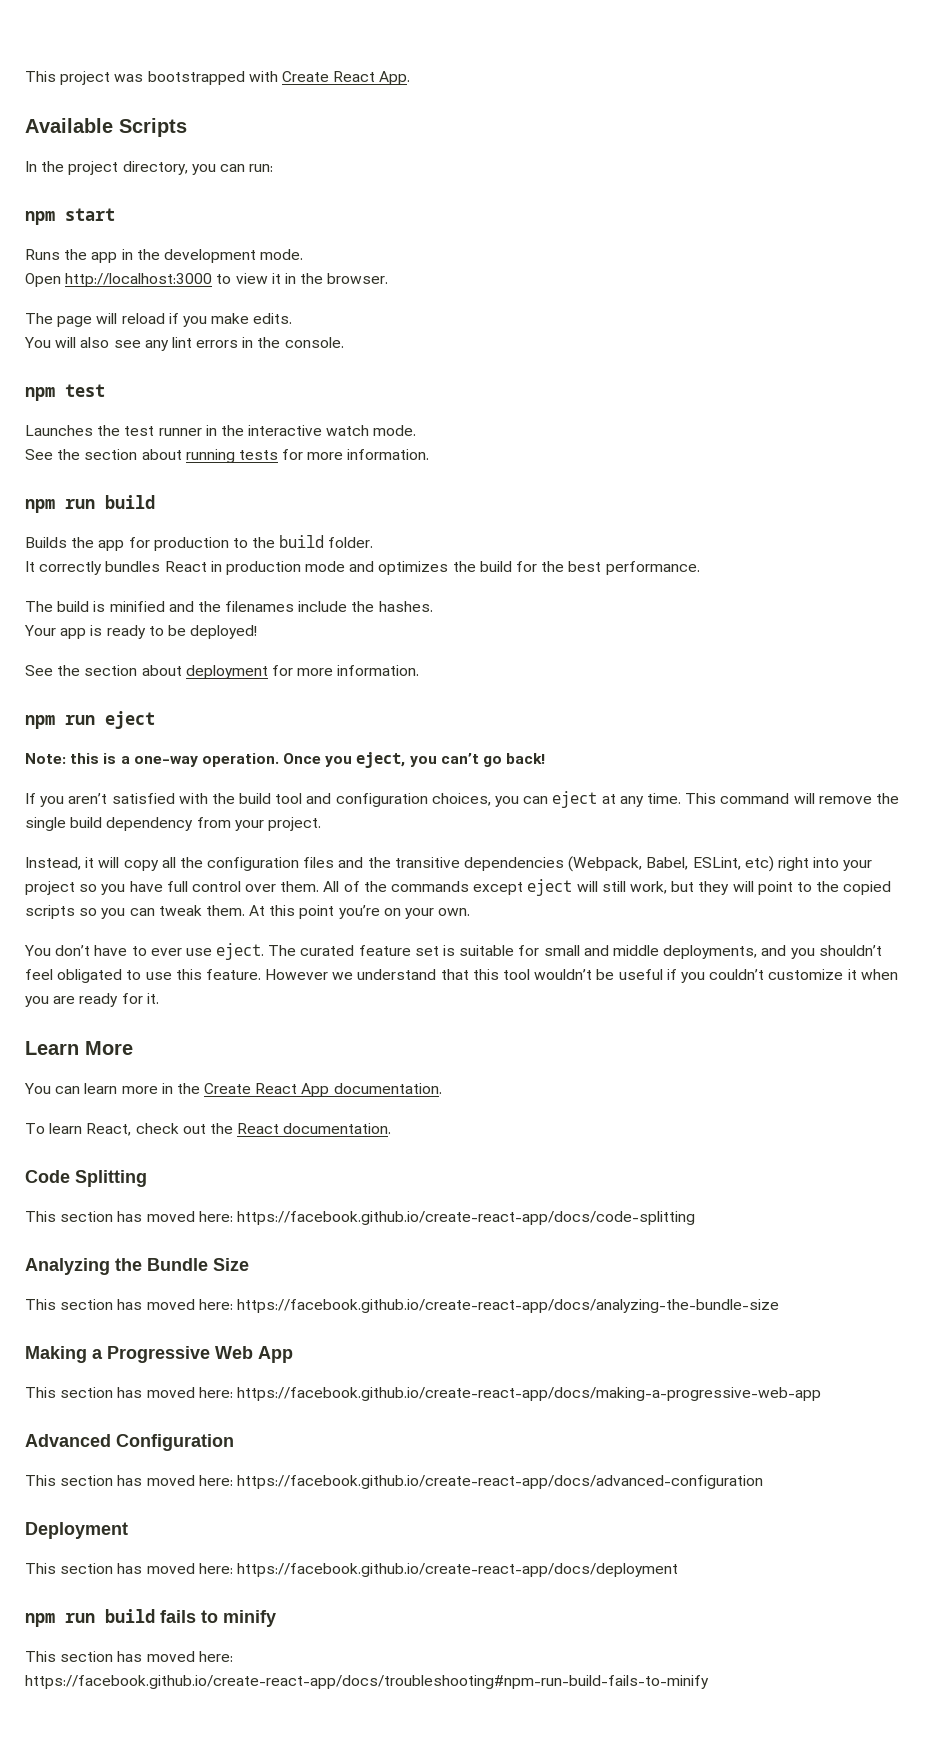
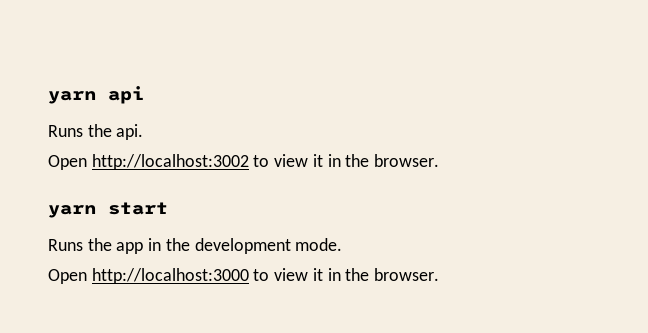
[25,71,411,85] [25,118,187,137] [25,161,274,175] [25,211,55,225] This project was bootstrapped with Create React App. // Available Scripts // In the project directory, you can run: // npm -> [48,86,144,104] [48,124,144,140] [48,154,440,170] [48,205,96,218] yarn api // Runs the api. // Open http://localhost:3002 to view it in the browser. // yarn
[25,313,293,327] [24,337,344,351] [25,384,105,401] [25,425,417,436] [25,449,430,463] [25,495,155,513] [25,535,374,551] [25,561,700,575] [25,601,433,612] [24,625,258,639] [25,665,420,679] [25,711,155,729] [25,752,546,768] [25,791,899,808] [25,817,321,831] [25,856,873,872] [25,879,892,896] [25,905,471,919] [24,943,882,960] [25,969,898,983] [25,993,159,1007] [25,1041,133,1055] [24,1083,442,1097] [25,1123,392,1136] [25,1170,147,1187] [25,1211,695,1225] [25,1258,249,1275] [25,1299,779,1313] [25,1346,293,1363] [25,1387,821,1401] [25,1434,234,1451] [25,1475,763,1489] [25,1522,128,1539] [25,1563,678,1577] [25,1609,276,1627] [25,1651,233,1662] [25,1675,709,1689] // The page will reload if you make edits. // You will also see any lint errors in the console. // npm test // Launches the test runner in the interactive watch mode. // See the section about running tests for more information. // npm run build // Builds the app for production to the build folder. // It correctly bundles React in production mode and optimizes the build for the best performance. // The build is minified and the filenames include the hashes. // Your app is ready to be deployed! // See the section about deployment for more information. // npm run eject // Note: this is a one-way operation. Once you eject, you can’t go back! // If you aren’t satisfied with the build tool and configuration choices, you can eject at any time. This command will remove the single build dependency from your project. // Instead, it will copy all the configuration files and the transitive dependencies (Webpack, Babel, ESLint, etc) right into your project so you have full control over them. All of the commands except eject will still work, but they will point to the copied scripts so you can tweak them. At this point you’re on your own. // You don’t have to ever use eject. The curated feature set is suitable for small and middle deployments, and you shouldn’t feel obligated to use this feature. However we understand that this tool wouldn’t be useful if you couldn’t customize it when you are ready for it. // Learn More // You can learn more in the Create React App documentation. // To learn React, check out the React documentation. // Code Splitting // This section has moved here: https://facebook.github.io/create-react-app/docs/code-splitting // Analyzing the Bundle Size // This section has moved here: https://facebook.github.io/create-react-app/docs/analyzing-the-bundle-size // Making a Progressive Web App // This section has moved here: https://facebook.github.io/create-react-app/docs/making-a-progressive-web-app // Advanced Configuration // This section has moved here: https://facebook.github.io/create-react-app/docs/advanced-configuration // Deployment // This section has moved here: https://facebook.github.io/create-react-app/docs/deployment // npm run build fails to minify // This section has moved here: https://facebook.github.io/create-react-app/docs/troubleshooting#npm-run-build-fails-to-minify -> (440, 274) none

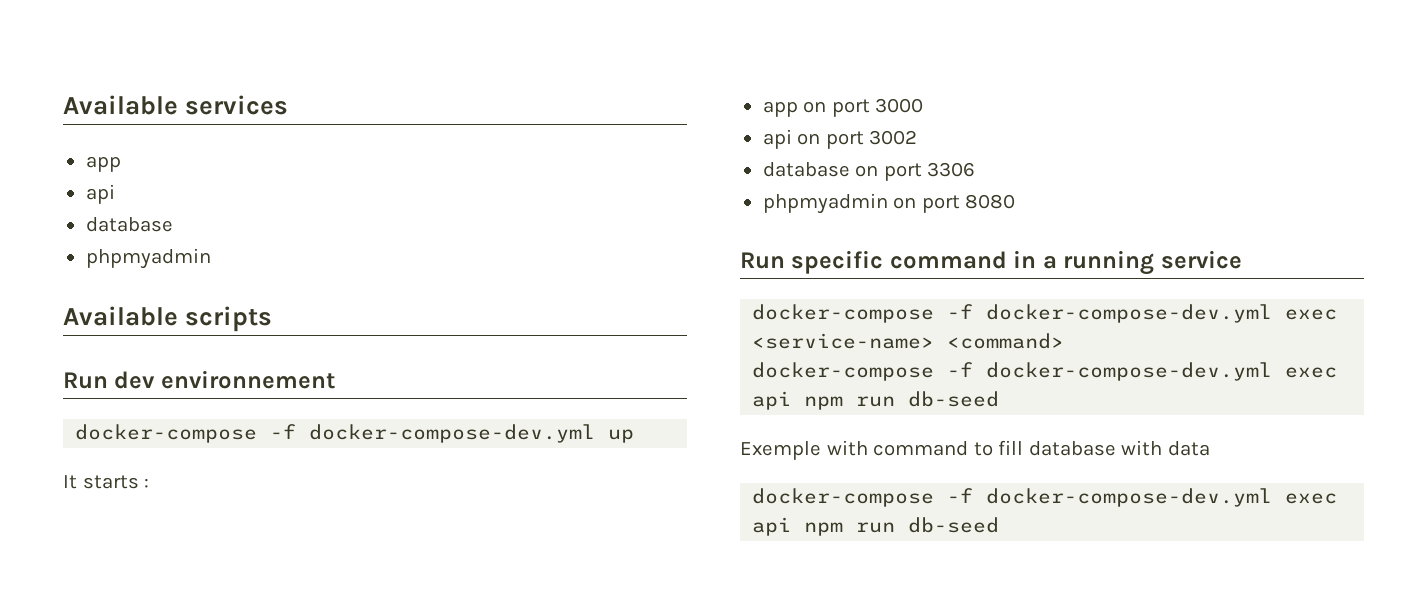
[48,86,144,104] [48,124,144,140] [48,154,440,170] [48,202,168,218] [48,238,343,254] [48,268,440,284] yarn api // Runs the api. // Open http://localhost:3002 to view it in the browser. // yarn start // Runs the app in the development mode. // Open http://localhost:3000 to view it in the browser. -> [63,95,289,115] [85,156,121,172] [85,184,115,204] [85,217,173,232] [85,248,211,269] [63,306,273,332] [63,370,335,389] [75,424,635,443] [63,475,150,489] [762,98,924,117] [762,129,918,149] [762,162,976,181] [762,193,1016,214] [740,250,1242,275] [752,304,1338,323] [752,333,1065,349] [752,362,1338,381] [752,391,1000,410] [740,440,1210,460] [752,488,1338,507] [752,517,1000,536] Available services // app // api // database // phpmyadmin // Available scripts // Run dev environnement // docker-compose -f docker-compose-dev.yml up // It starts : // app on port 3000 // api on port 3002 // database on port 3306 // phpmyadmin on port 8080 // Run specific command in a running service // docker-compose -f docker-compose-dev.yml exec <service-name> <command> // docker-compose -f docker-compose-dev.yml exec api npm run db-seed // Exemple with command to fill database with data // docker-compose -f docker-compose-dev.yml exec api npm run db-seed

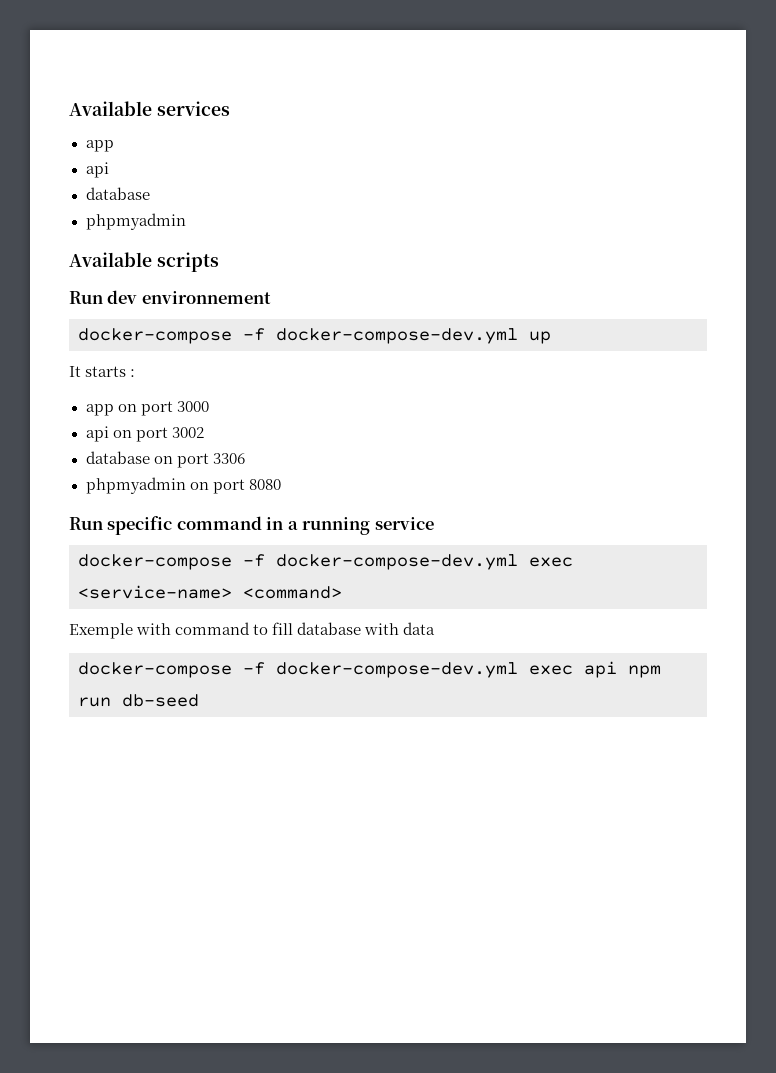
[752,362,1338,381] [752,391,1000,410] // docker-compose -f docker-compose-dev.yml exec api npm run db-seed -> (342, 592) none

